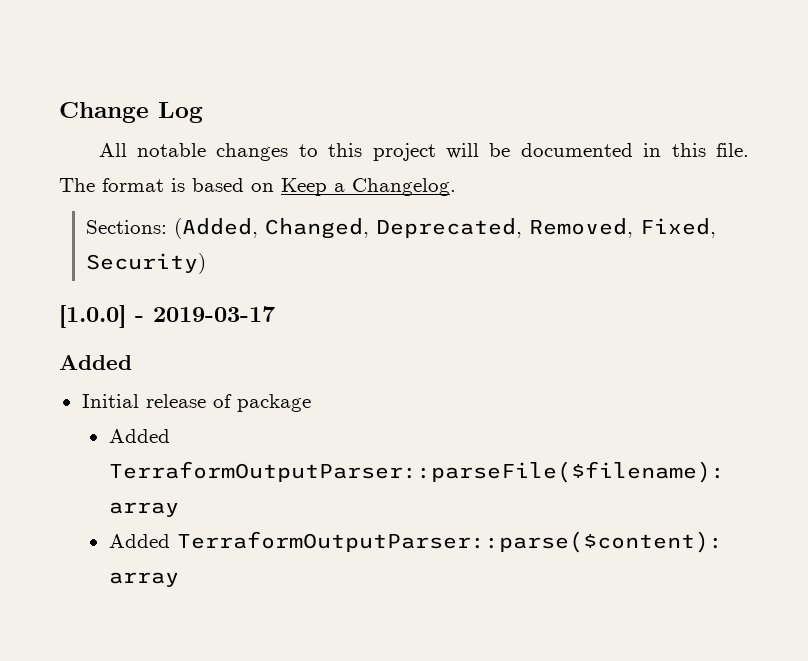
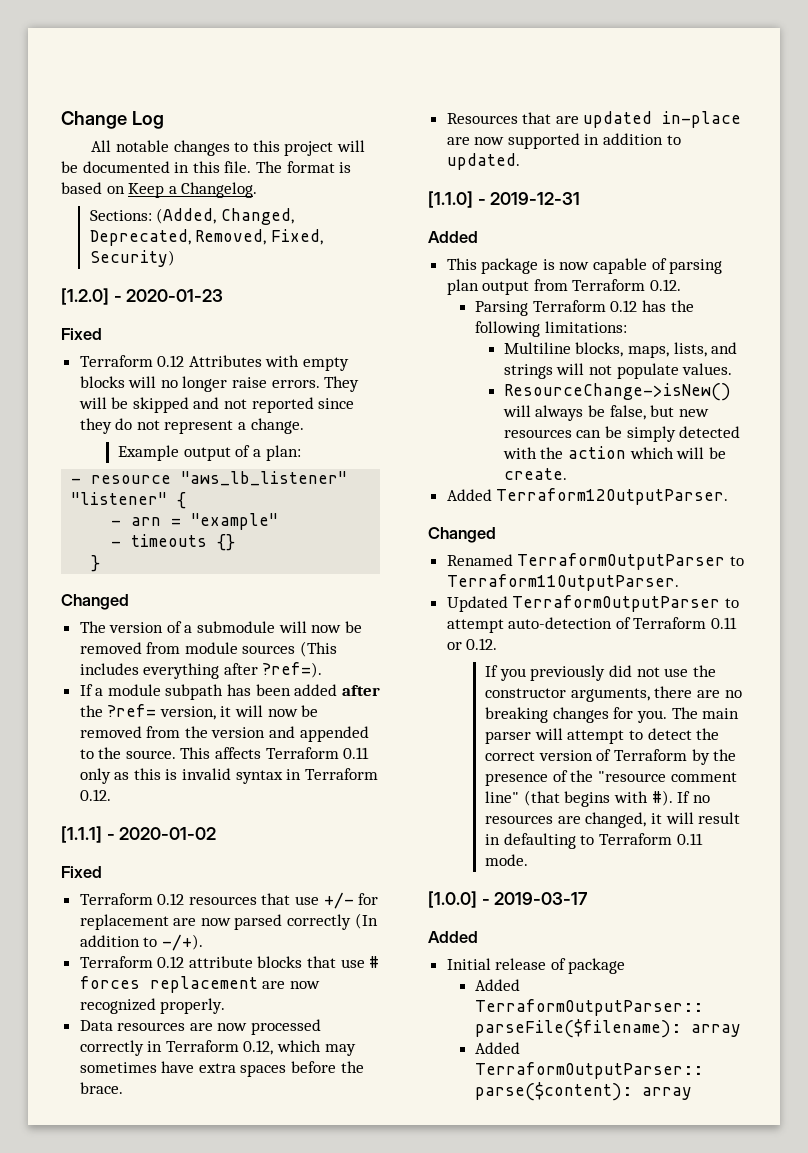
(207, 263) none -> [61,288,224,305] [61,328,102,340] [79,355,350,371] [79,376,360,392] [78,397,355,413] [79,418,304,434] [118,445,301,461] [71,471,348,486] [71,492,187,509] [111,513,279,530] [111,534,236,551] [91,555,101,572] [61,594,129,610] [79,621,362,633] [79,641,338,657] [79,662,323,679] [79,684,380,700] [79,704,319,720] [79,726,369,742] [79,747,370,759] [79,768,378,784] [79,789,111,801] [61,826,217,843] [61,866,102,878] [79,892,379,909] [79,913,378,930] [79,934,203,951] [79,956,380,968] [79,976,320,993] [79,998,226,1014] [79,1019,322,1035] [79,1040,356,1056] [79,1061,364,1077] [79,1082,123,1094] [446,111,742,128] [446,133,681,149] [446,153,520,170] [428,191,581,208] [428,231,478,243] [446,258,723,274] [446,279,682,295] [475,300,694,316] [475,321,627,337] [503,342,738,358] [503,363,733,379] [503,383,731,401] [502,405,709,421] [503,426,741,442] [502,446,726,459] [503,468,567,480] [446,488,729,505] [428,527,496,543] [446,553,744,570] [446,574,679,591] [446,595,739,612] [446,617,738,633] [446,638,498,650] [485,665,716,681] [485,686,742,702] [485,707,740,723] [485,728,720,744] [485,749,737,765] [485,770,737,786] [485,790,710,807] [485,812,741,828] [485,833,703,849] [485,854,529,866] // [1.2.0] - 2020-01-23 // Fixed // Terraform 0.12 Attributes with empty blocks will no longer raise errors. They will be skipped and not reported since they do not represent a change. // Example output of a plan: // - resource "aws_lb_listener" "listener" { // - arn = "example" // - timeouts {} // } // Changed // The version of a submodule will now be removed from module sources (This includes everything after ?ref=). // If a module subpath has been added after the ?ref= version, it will now be removed from the version and appended to the source. This affects Terraform 0.11 only as this is invalid syntax in Terraform 0.12. // [1.1.1] - 2020-01-02 // Fixed // Terraform 0.12 resources that use +/- for replacement are now parsed correctly (In addition to -/+). // Terraform 0.12 attribute blocks that use # forces replacement are now recognized properly. // Data resources are now processed correctly in Terraform 0.12, which may sometimes have extra spaces before the brace. // Resources that are updated in-place are now supported in addition to updated. // [1.1.0] - 2019-12-31 // Added // This package is now capable of parsing plan output from Terraform 0.12. // Parsing Terraform 0.12 has the following limitations: // Multiline blocks, maps, lists, and strings will not populate values. // ResourceChange->isNew() will always be false, but new resources can be simply detected with the action which will be create. // Added Terraform12OutputParser. // Changed // Renamed TerraformOutputParser to Terraform11OutputParser. // Updated TerraformOutputParser to attempt auto-detection of Terraform 0.11 or 0.12. // If you previously did not use the constructor arguments, there are no breaking changes for you. The main parser will attempt to detect the correct version of Terraform by the presence of the "resource comment line" (that begins with #). If no resources are changed, it will result in defaulting to Terraform 0.11 mode.

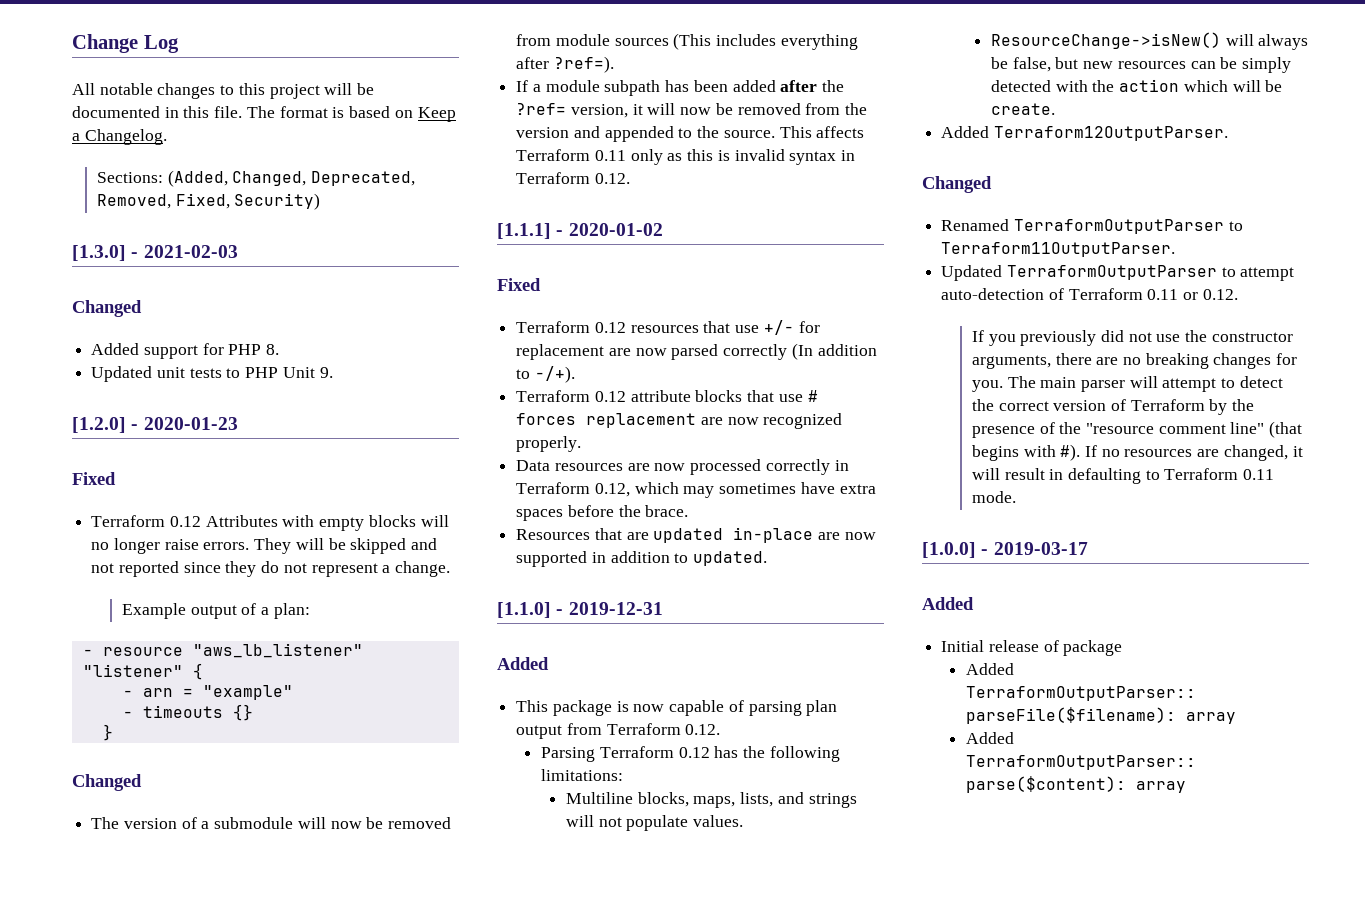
(175, 258) none -> [72,245,238,261] [72,300,142,317] [91,343,280,359] [91,366,333,382] // [1.3.0] - 2021-02-03 // Changed // Added support for PHP 8. // Updated unit tests to PHP Unit 9.

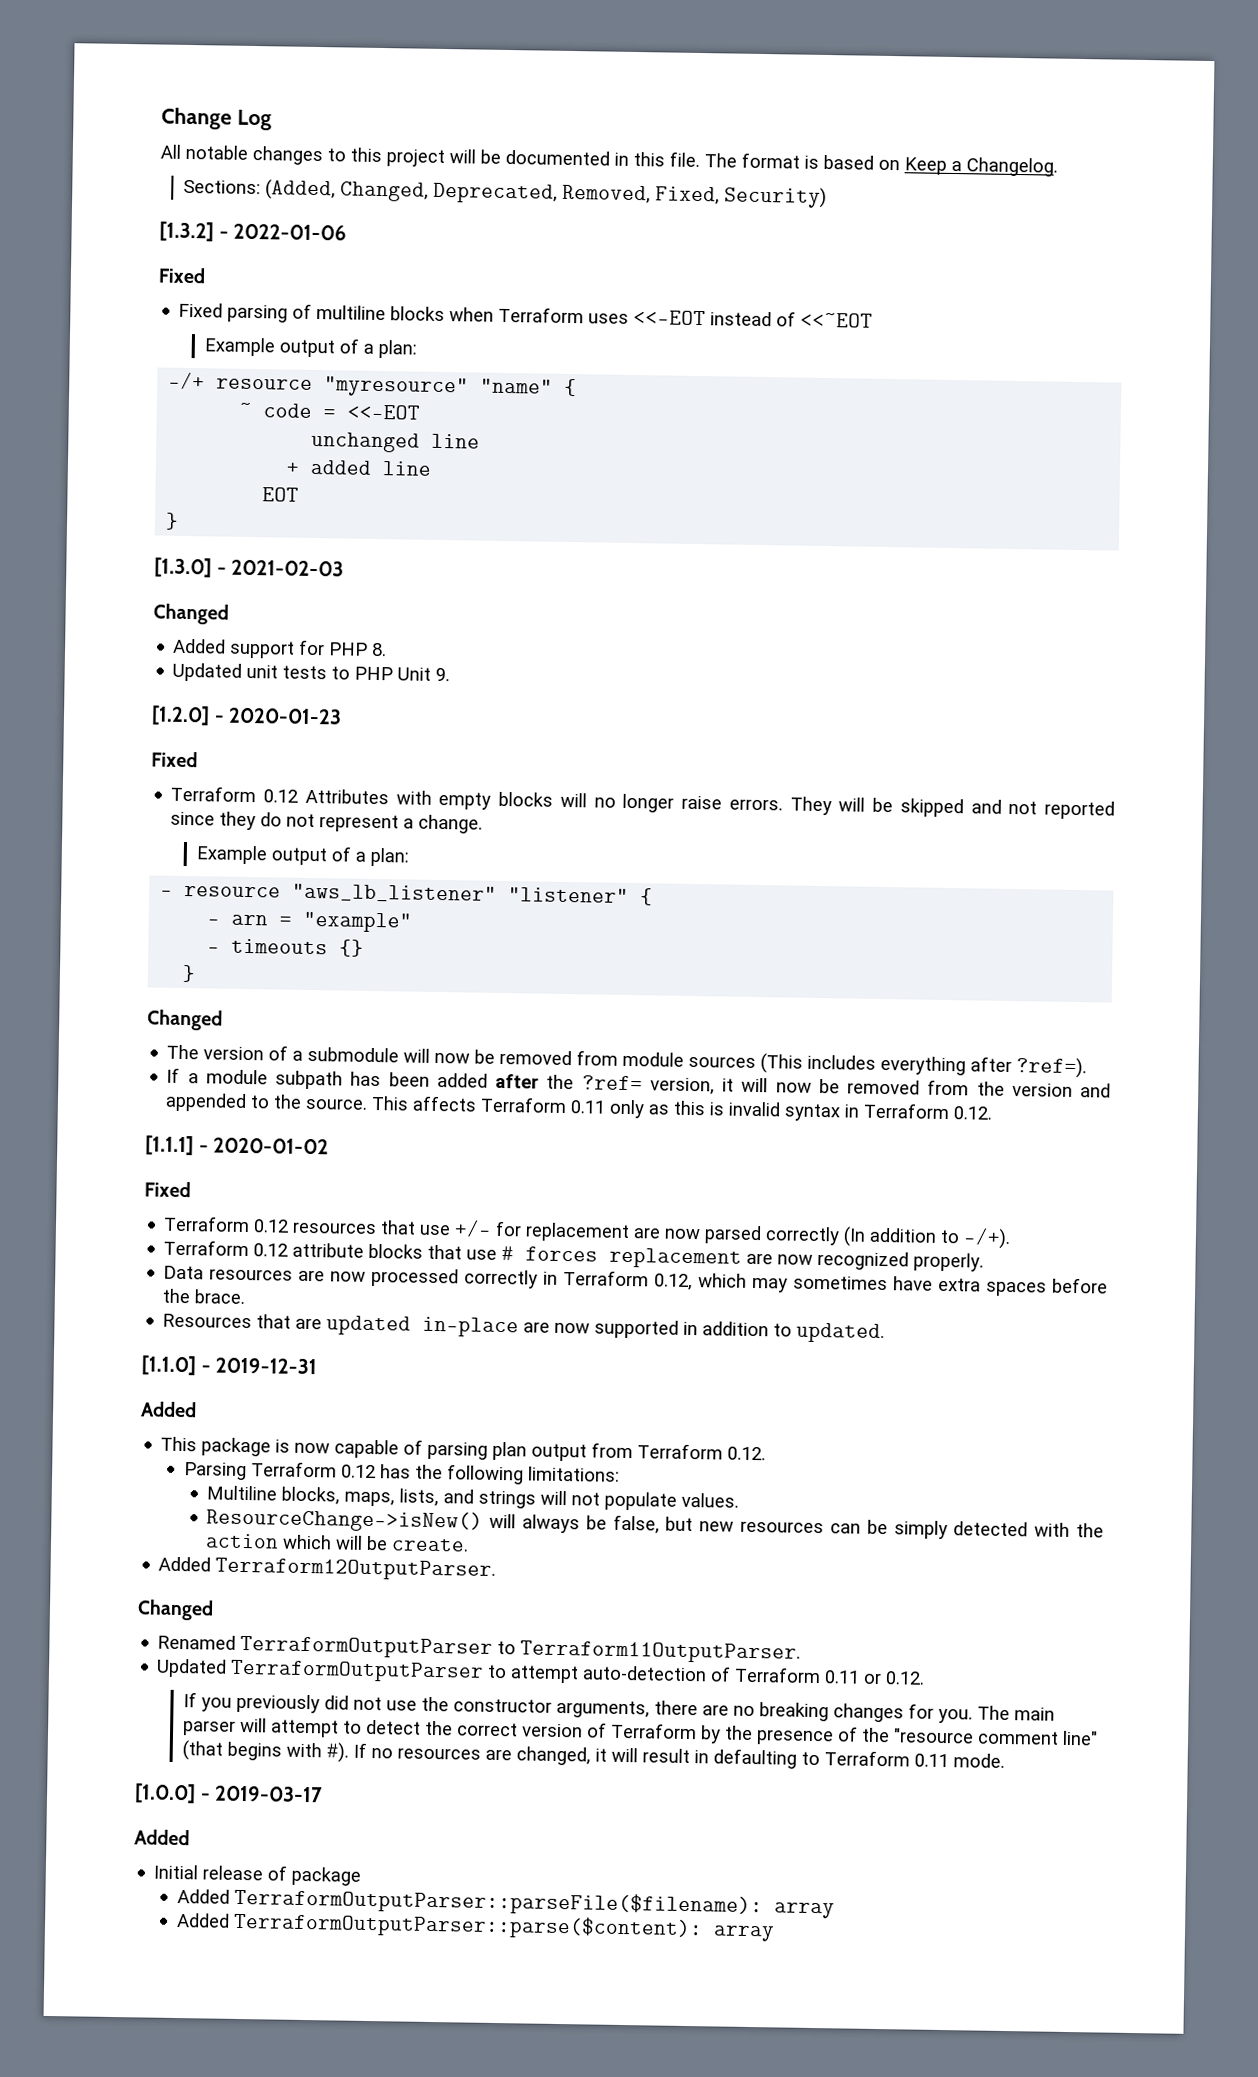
(321, 201) none -> [159,221,348,242] [158,267,206,284] [178,302,874,328] [203,337,417,359] [168,371,578,398] [239,402,421,420] [311,431,481,453] [286,459,433,476] [262,487,300,502] [165,512,180,530] // [1.3.2] - 2022-01-06 // Fixed // Fixed parsing of multiline blocks when Terraform uses <<-EOT instead of <<~EOT // Example output of a plan: // -/+ resource "myresource" "name" { // ~ code = <<-EOT // unchanged line // + added line // EOT // }

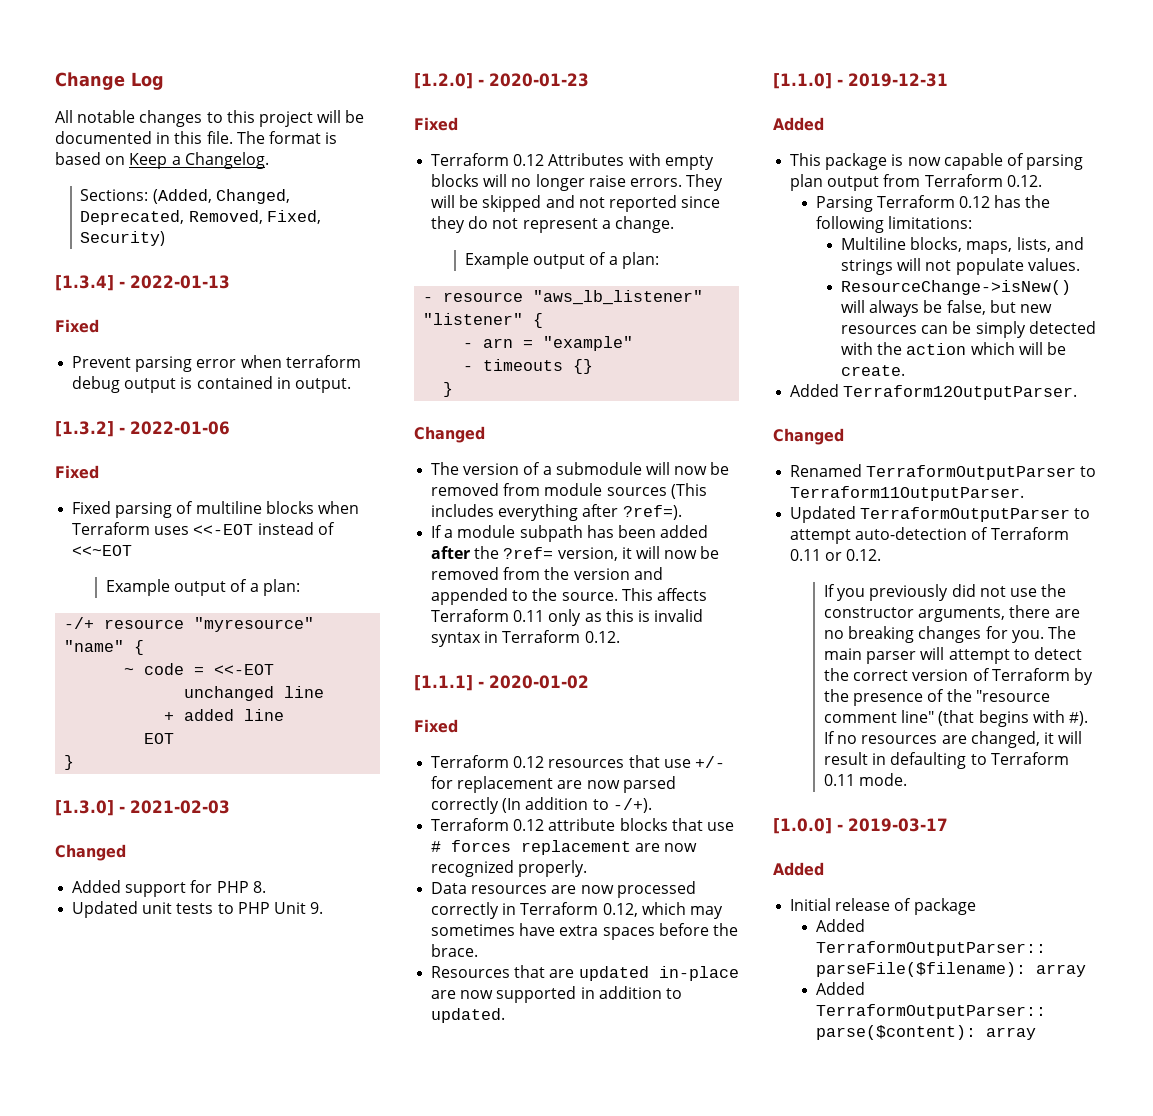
(828, 197) none -> [55,275,230,291] [55,319,99,333] [72,355,361,372] [72,376,351,393] // [1.3.4] - 2022-01-13 // Fixed // Prevent parsing error when terraform debug output is contained in output.

